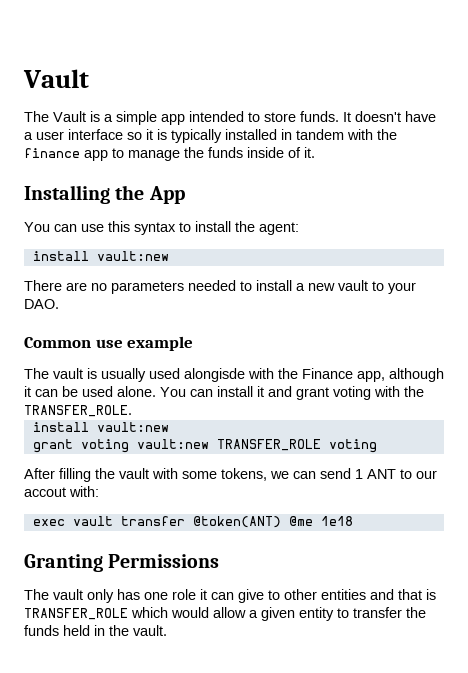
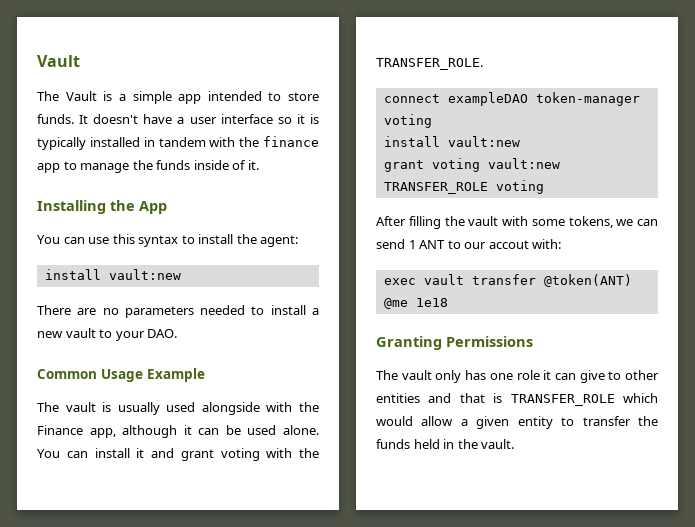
[95,336,194,351] use example -> [101,368,205,382] Usage Example
[184,368,245,382] alongisde -> [201,402,260,415] alongside
(132, 411) none -> [383,92,640,106] [383,114,432,128] // connect exampleDAO token-manager voting

